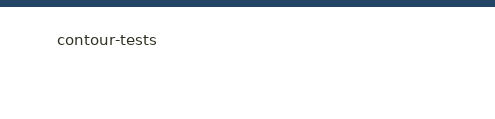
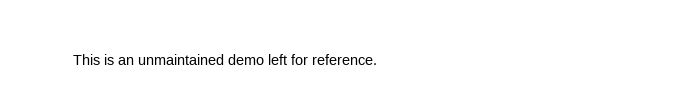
[57,35,157,45] contour-tests -> [73,54,377,65] This is an unmaintained demo left for reference.

